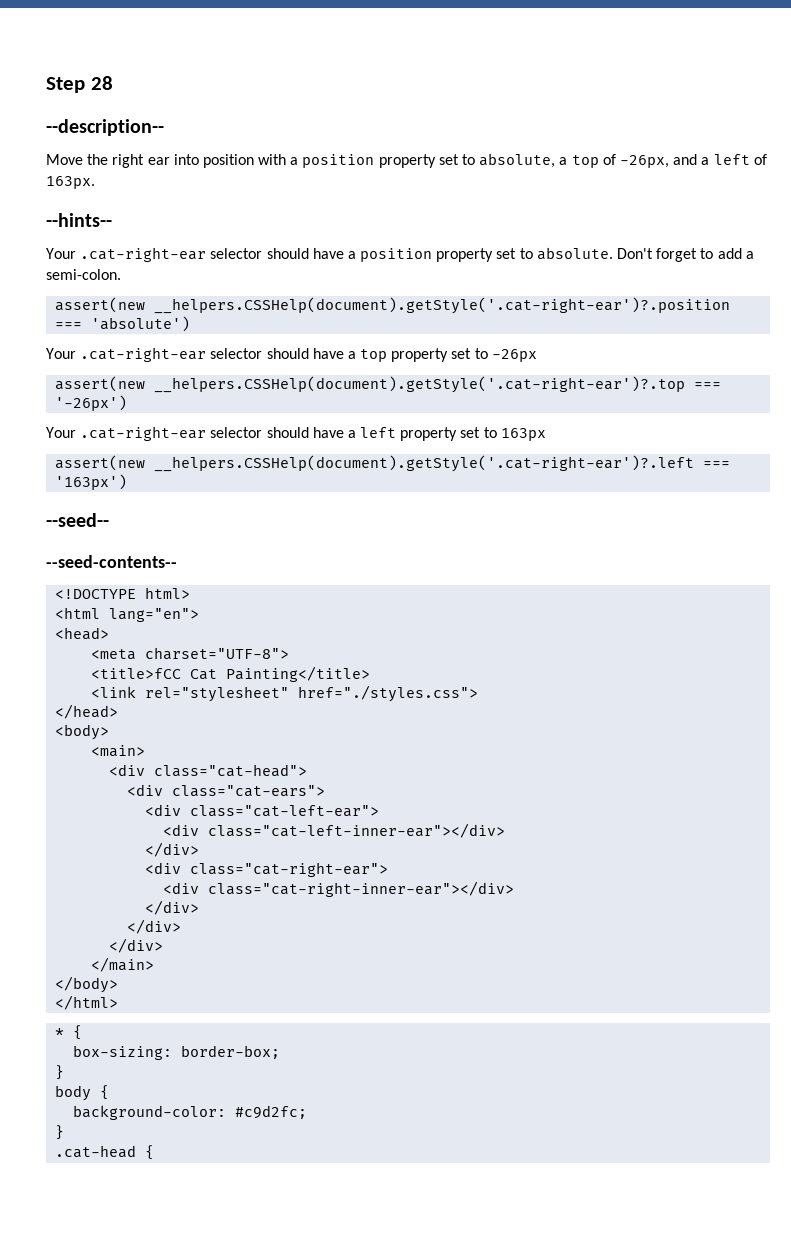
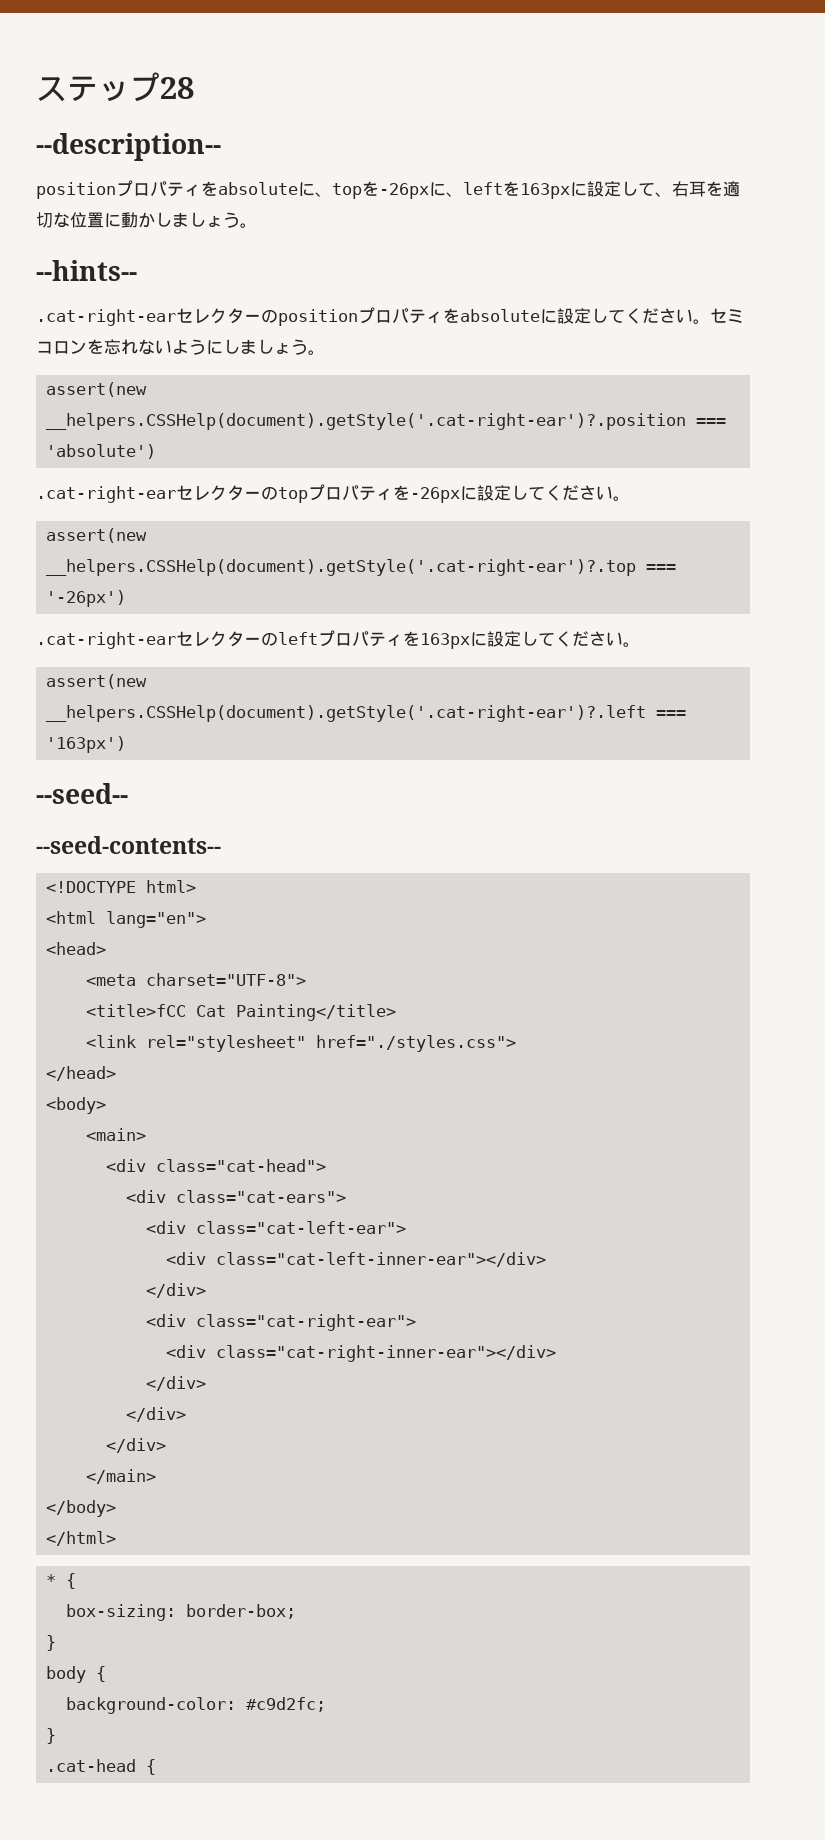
[46,77,85,93] Step -> [36,72,160,102] ステップ
[46,153,767,168] [46,176,95,189] [46,213,112,227] [46,247,754,262] [46,269,121,280] [55,297,731,314] [55,316,191,332] [46,347,537,362] [55,376,722,393] [55,395,128,411] [46,426,546,441] Move the right ear into position with a position property set to absolute, a top of -26px, and a left of 163px. // --hints-- // Your .cat-right-ear selector should have a position property set to absolute. Don't forget to add a semi-colon. // assert(new __helpers.CSSHelp(document).getStyle('.cat-right-ear')?.position === 'absolute') // Your .cat-right-ear selector should have a top property set to -26px // assert(new __helpers.CSSHelp(document).getStyle('.cat-right-ear')?.top === '-26px') // Your .cat-right-ear selector should have a left property set to 163px -> [36,180,740,199] [36,212,257,228] [36,260,137,281] [36,307,744,326] [36,339,325,355] [46,382,148,397] [46,413,727,430] [46,444,157,459] [36,484,630,503] [46,528,148,543] [46,559,677,576] [46,590,127,607] [36,630,640,649] positionプロパティをabsoluteに、topを-26pxに、leftを163pxに設定して、右耳を適切な位置に動かしましょう。 // --hints-- // .cat-right-earセレクターのpositionプロパティをabsoluteに設定してください。セミコロンを忘れないようにしましょう。 // assert(new __helpers.CSSHelp(document).getStyle('.cat-right-ear')?.position === 'absolute') // .cat-right-earセレクターのtopプロパティを-26pxに設定してください。 // assert(new __helpers.CSSHelp(document).getStyle('.cat-right-ear')?.top === '-26px') // .cat-right-earセレクターのleftプロパティを163pxに設定してください。

